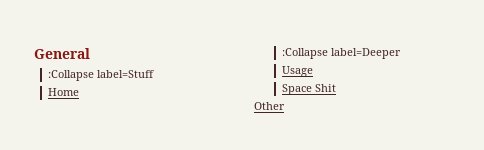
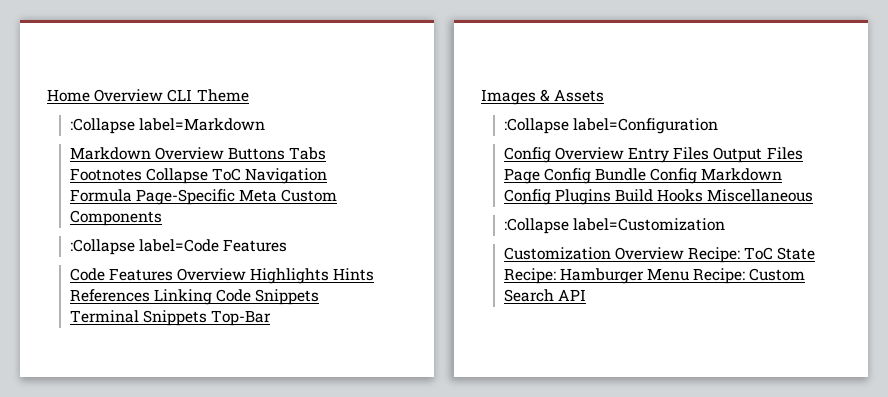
[34,48,90,59] [48,70,155,81] [48,88,80,96] [282,48,402,59] [282,66,314,77] [282,84,337,95] [254,102,285,110] General // :Collapse label=Stuff // Home // :Collapse label=Deeper // Usage // Space Shit // Other -> [47,89,249,102] [69,118,265,134] [69,147,327,160] [69,168,328,184] [69,189,338,205] [69,210,162,226] [69,239,288,255] [69,268,375,284] [69,289,320,305] [69,310,272,326] [481,89,605,105] [503,118,718,134] [503,147,803,163] [503,168,783,184] [503,189,814,205] [503,218,725,234] [503,247,816,263] [503,268,806,284] [503,289,586,302] Home Overview CLI Theme // :Collapse label=Markdown // Markdown Overview Buttons Tabs Footnotes Collapse ToC Navigation Formula Page-Specific Meta Custom Components // :Collapse label=Code Features // Code Features Overview Highlights Hints References Linking Code Snippets Terminal Snippets Top-Bar // Images & Assets // :Collapse label=Configuration // Config Overview Entry Files Output Files Page Config Bundle Config Markdown Config Plugins Build Hooks Miscellaneous // :Collapse label=Customization // Customization Overview Recipe: ToC State Recipe: Hamburger Menu Recipe: Custom Search API

